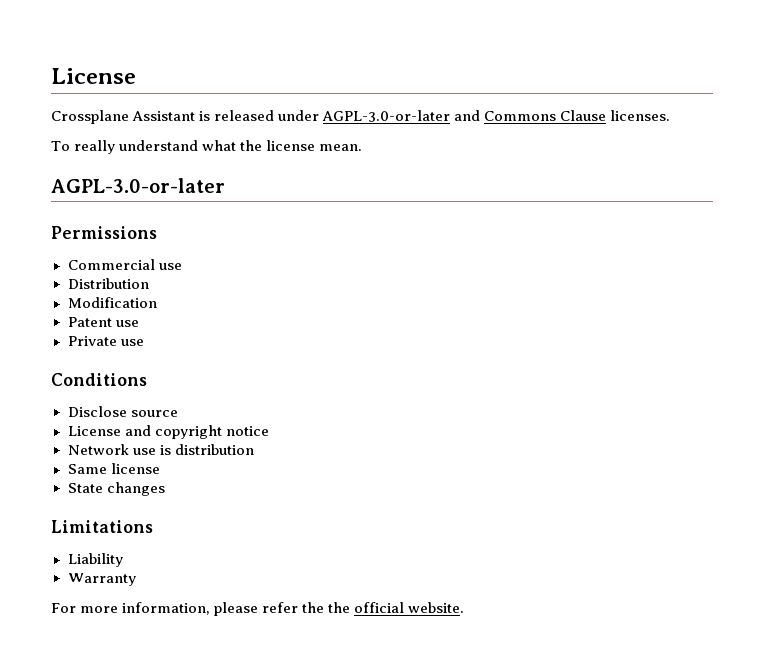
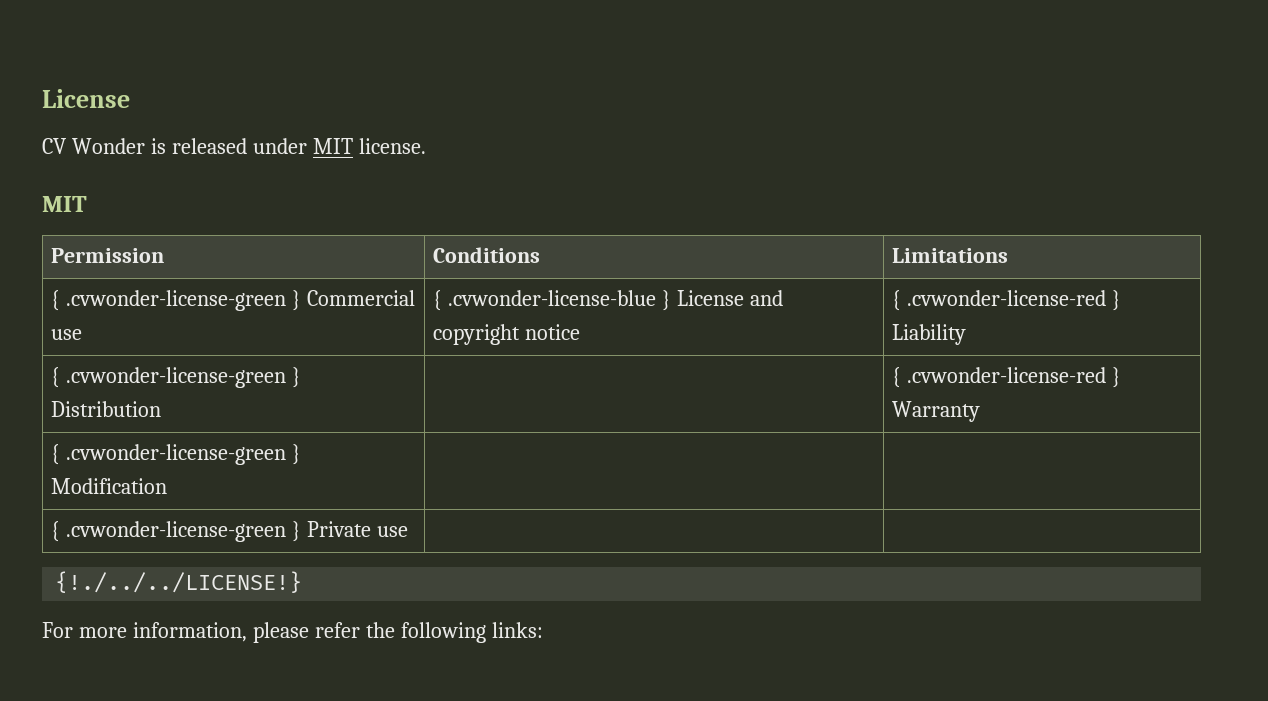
[51,110,196,124] Crossplane Assistant -> [42,138,145,154] CV Wonder
[322,110,671,122] [51,140,363,154] [51,178,225,193] [51,226,157,239] [67,259,182,270] [67,278,149,289] [67,297,157,308] [67,317,139,327] [67,336,144,346] [51,373,147,386] [67,406,178,417] [67,425,269,439] [67,444,254,455] [67,463,160,474] [67,482,165,496] [51,520,153,533] [67,553,123,567] [67,573,136,586] AGPL-3.0-or-later and Commons Clause licenses. // To really understand what the license mean. // AGPL-3.0-or-later // Permissions // Commercial use // Distribution // Modification // Patent use // Private use // Conditions // Disclose source // License and copyright notice // Network use is distribution // Same license // State changes // Limitations // Liability // Warranty -> [312,138,426,154] [42,196,87,212] [51,248,165,263] [433,247,541,263] [892,248,1009,263] [51,290,416,311] [51,329,83,340] [433,290,784,311] [433,324,581,345] [892,290,1122,311] [892,324,967,345] [51,367,302,388] [51,401,162,417] [892,367,1122,388] [892,401,981,422] [51,444,302,465] [51,478,168,494] [51,521,409,542] [55,571,303,593] MIT license. // MIT // Permission | Conditions | Limitations // { .cvwonder-license-green } Commercial use | { .cvwonder-license-blue } License and copyright notice | { .cvwonder-license-red } Liability // { .cvwonder-license-green } Distribution | | { .cvwonder-license-red } Warranty // { .cvwonder-license-green } Modification | | // { .cvwonder-license-green } Private use | | // {!./../../LICENSE!}
[328,602,465,613] the official website. -> [400,622,543,643] following links:

